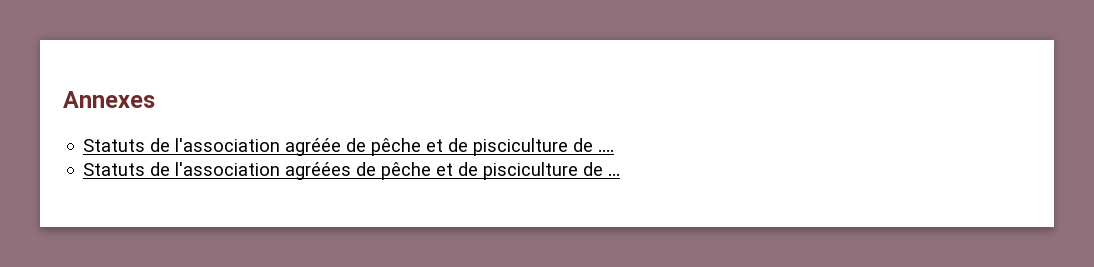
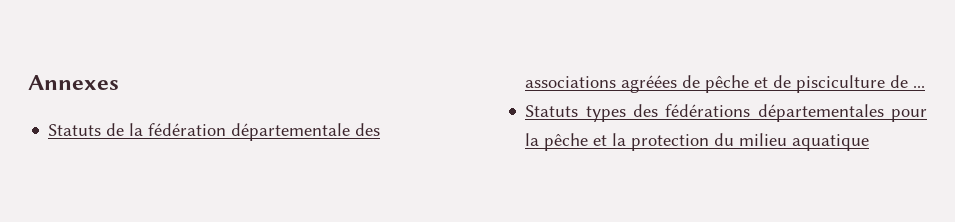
[175,138,615,156] [83,162,281,176] l'association agréée de pêche et de pisciculture de .... // Statuts de l'association -> [129,123,381,141] [525,76,617,88] la fédération départementale des associations
(621, 174) none -> [525,104,927,122] [525,133,870,151] // Statuts types des fédérations départementales pour la pêche et la protection du milieu aquatique

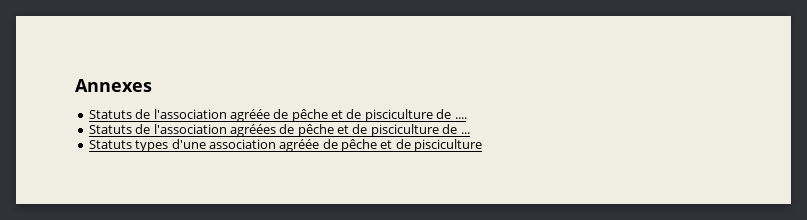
[129,123,381,141] [525,76,617,88] la fédération départementale des associations -> [153,109,467,122] [88,124,227,134] l'association agréée de pêche et de pisciculture de .... // Statuts de l'association
[633,104,927,122] [525,133,870,151] des fédérations départementales pour la pêche et la protection du milieu aquatique -> [171,139,483,152] d'une association agréée de pêche et de pisciculture

